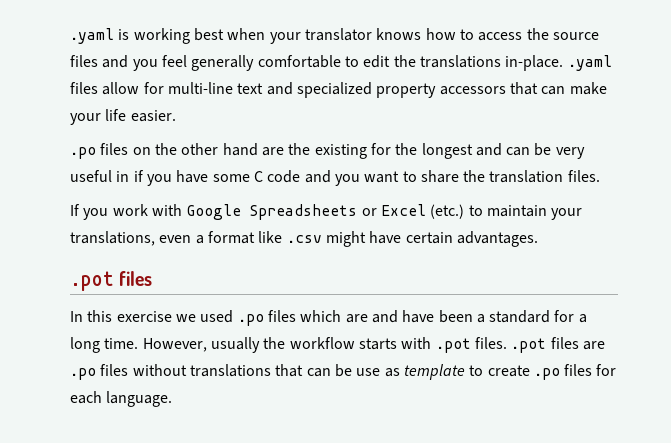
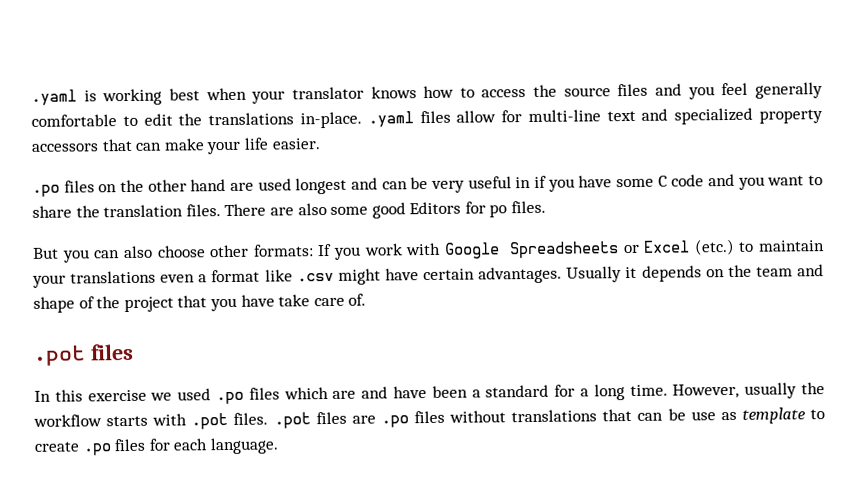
[288,143,418,159] the existing for the -> [257,178,292,191] used
(600, 176) // -> [224,200,547,219] [32,244,314,263] There are also some good Editors for po files. // But you can also choose other formats:
[70,231,155,246] translations, -> [70,270,157,284] translations
(538, 239) none -> [566,264,825,283] [33,293,367,313] Usually it depends on the team and shape of the project that you have take care of.

